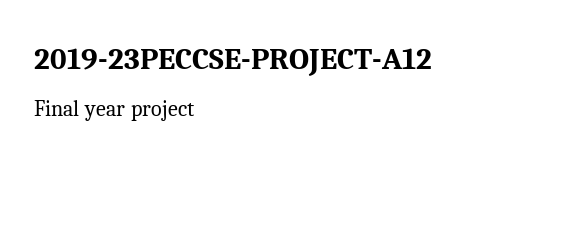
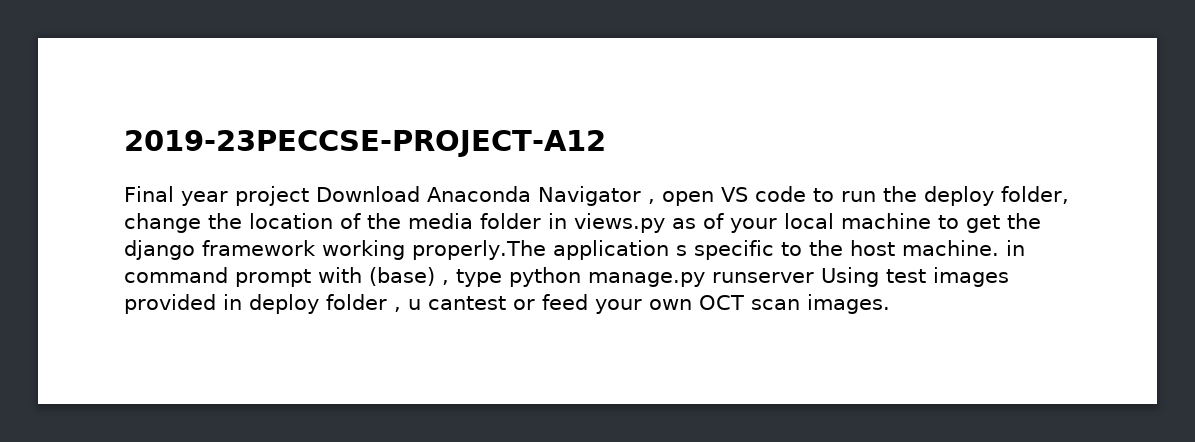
(195, 110) none -> [315,186,1069,206] [124,213,1041,233] [124,240,1025,260] [124,267,1009,287] [124,294,890,314] Download Anaconda Navigator , open VS code to run the deploy folder, change the location of the media folder in views.py as of your local machine to get the django framework working properly.The application s specific to the host machine. in command prompt with (base) , type python manage.py runserver Using test images provided in deploy folder , u cantest or feed your own OCT scan images.

